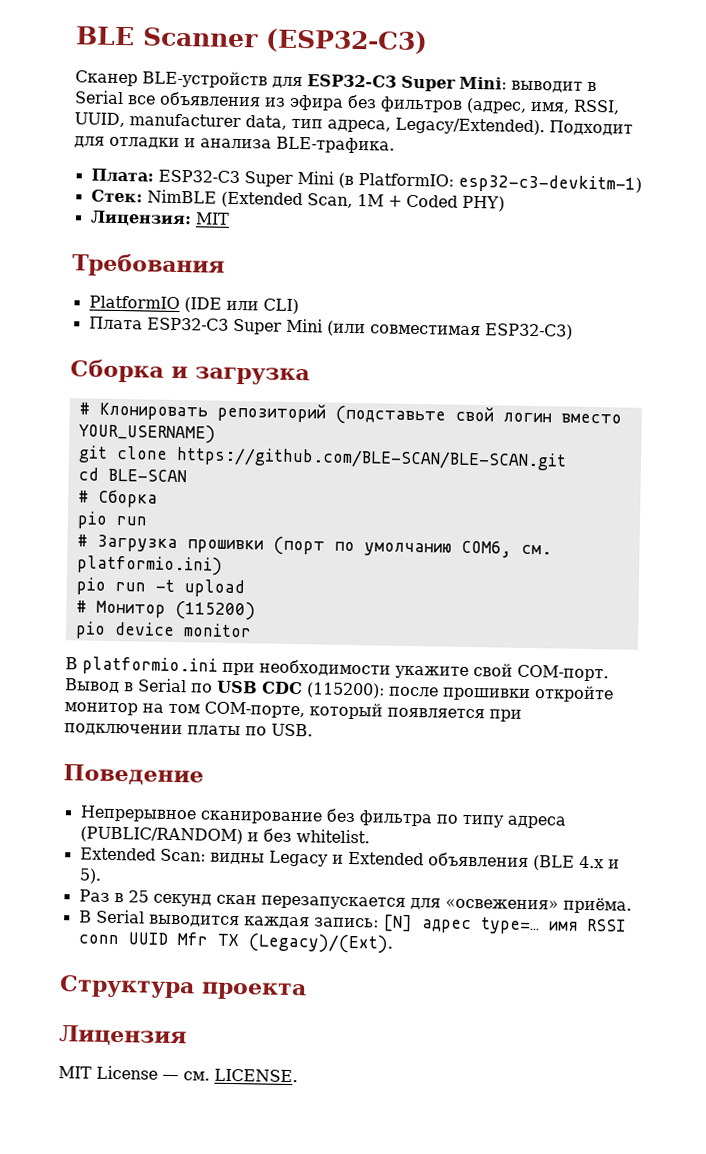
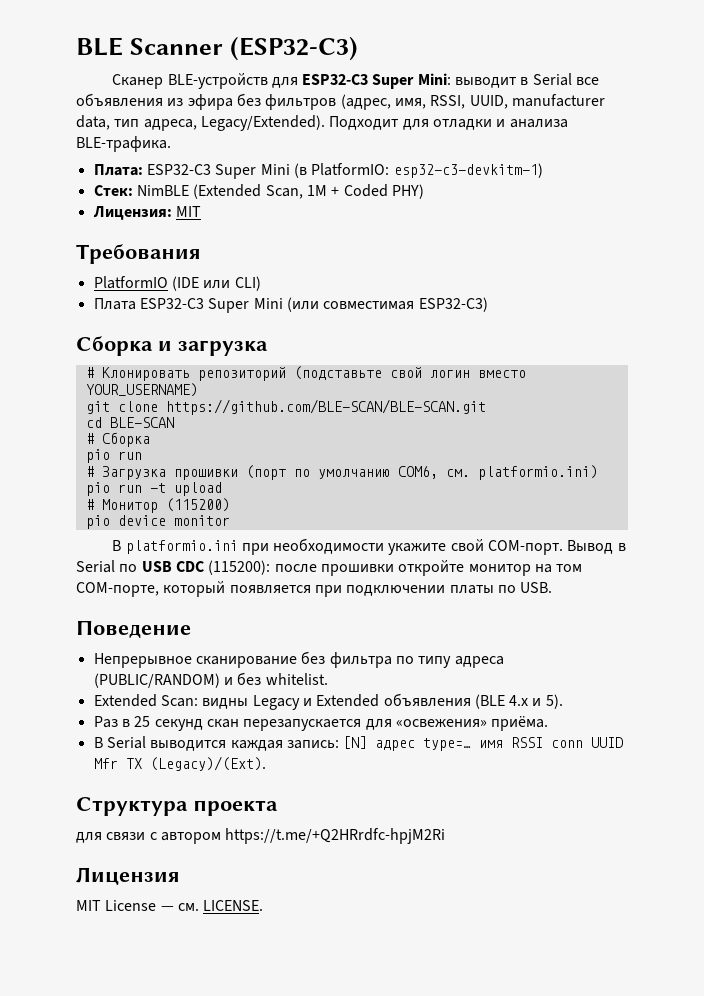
(307, 991) none -> [76,828,446,844] // для связи с автором https://t.me/+Q2HRrdfc-hpjM2Ri

